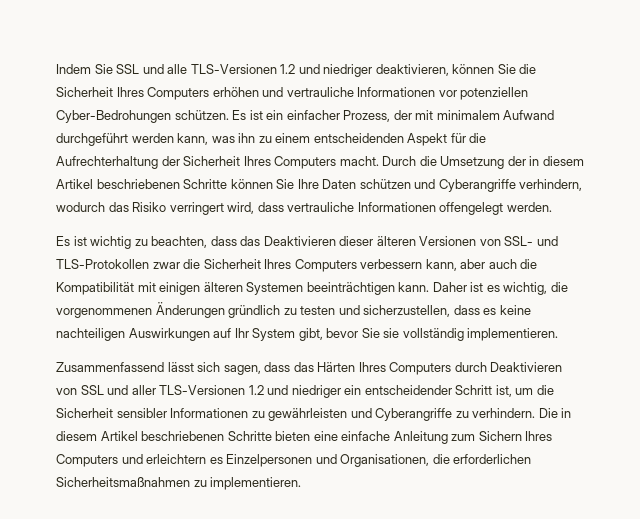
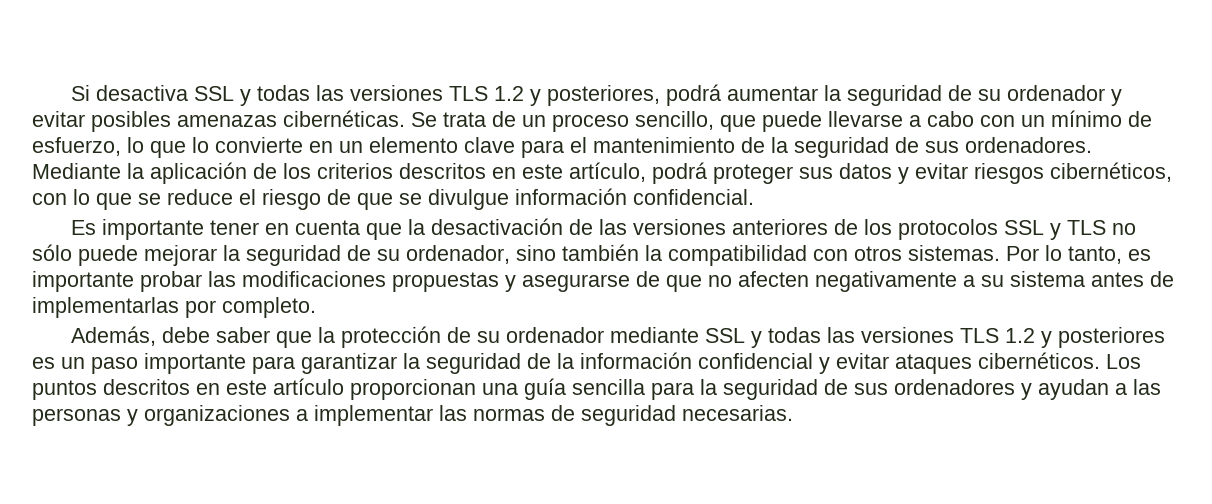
[56,64,537,77] [56,87,529,100] [56,110,555,123] [56,133,487,146] [56,156,584,169] [56,179,583,192] [56,202,552,215] [56,236,558,249] [56,259,538,272] [56,282,568,295] [56,302,531,318] [56,328,559,341] [56,362,563,375] [56,385,554,398] [56,408,572,421] [56,431,553,444] [56,454,532,467] [56,477,302,490] Indem Sie SSL und alle TLS-Versionen 1.2 und niedriger deaktivieren, können Sie die Sicherheit Ihres Computers erhöhen und vertrauliche Informationen vor potenziellen Cyber-Bedrohungen schützen. Es ist ein einfacher Prozess, der mit minimalem Aufwand durchgeführt werden kann, was ihn zu einem entscheidenden Aspekt für die Aufrechterhaltung der Sicherheit Ihres Computers macht. Durch die Umsetzung der in diesem Artikel beschriebenen Schritte können Sie Ihre Daten schützen und Cyberangriffe verhindern, wodurch das Risiko verringert wird, dass vertrauliche Informationen offengelegt werden. // Es ist wichtig zu beachten, dass das Deaktivieren dieser älteren Versionen von SSL- und TLS-Protokollen zwar die Sicherheit Ihres Computers verbessern kann, aber auch die Kompatibilität mit einigen älteren Systemen beeinträchtigen kann. Daher ist es wichtig, die vorgenommenen Änderungen gründlich zu testen und sicherzustellen, dass es keine nachteiligen Auswirkungen auf Ihr System gibt, bevor Sie sie vollständig implementieren. // Zusammenfassend lässt sich sagen, dass das Härten Ihres Computers durch Deaktivieren von SSL und aller TLS-Versionen 1.2 und niedriger ein entscheidender Schritt ist, um die Sicherheit sensibler Informationen zu gewährleisten und Cyberangriffe zu verhindern. Die in diesem Artikel beschriebenen Schritte bieten eine einfache Anleitung zum Sichern Ihres Computers und erleichtern es Einzelpersonen und Organisationen, die erforderlichen Sicherheitsmaßnahmen zu implementieren. -> [71,84,1123,106] [32,110,1152,132] [32,137,1092,158] [32,162,1172,184] [32,188,754,210] [71,218,1137,240] [32,244,1151,266] [32,271,1174,292] [32,297,316,318] [71,326,1166,348] [32,352,1141,374] [32,378,1161,400] [32,405,793,426] Si desactiva SSL y todas las versiones TLS 1.2 y posteriores, podrá aumentar la seguridad de su ordenador y evitar posibles amenazas cibernéticas. Se trata de un proceso sencillo, que puede llevarse a cabo con un mínimo de esfuerzo, lo que lo convierte en un elemento clave para el mantenimiento de la seguridad de sus ordenadores. Mediante la aplicación de los criterios descritos en este artículo, podrá proteger sus datos y evitar riesgos cibernéticos, con lo que se reduce el riesgo de que se divulgue información confidencial. // Es importante tener en cuenta que la desactivación de las versiones anteriores de los protocolos SSL y TLS no sólo puede mejorar la seguridad de su ordenador, sino también la compatibilidad con otros sistemas. Por lo tanto, es importante probar las modificaciones propuestas y asegurarse de que no afecten negativamente a su sistema antes de implementarlas por completo. // Además, debe saber que la protección de su ordenador mediante SSL y todas las versiones TLS 1.2 y posteriores es un paso importante para garantizar la seguridad de la información confidencial y evitar ataques cibernéticos. Los puntos descritos en este artículo proporcionan una guía sencilla para la seguridad de sus ordenadores y ayudan a las personas y organizaciones a implementar las normas de seguridad necesarias.

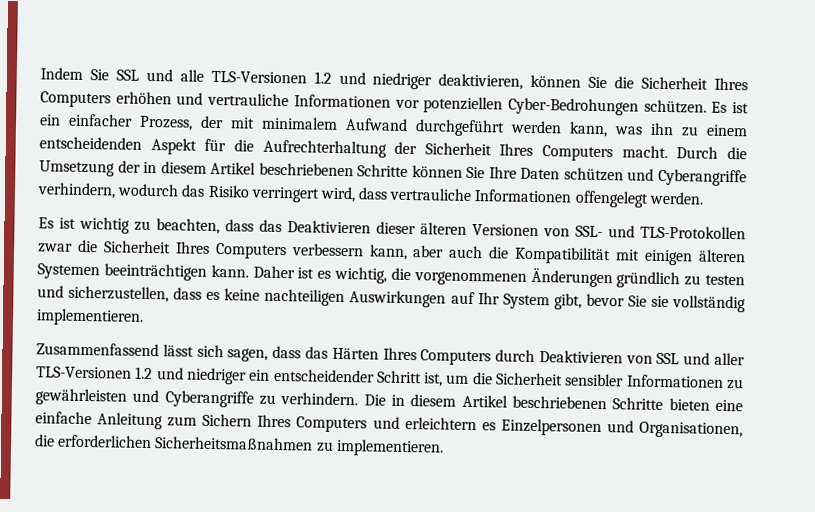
[71,84,1123,106] [32,110,1152,132] [32,137,1092,158] [32,162,1172,184] [32,188,754,210] [71,218,1137,240] [32,244,1151,266] [32,271,1174,292] [32,297,316,318] [71,326,1166,348] [32,352,1141,374] [32,378,1161,400] [32,405,793,426] Si desactiva SSL y todas las versiones TLS 1.2 y posteriores, podrá aumentar la seguridad de su ordenador y evitar posibles amenazas cibernéticas. Se trata de un proceso sencillo, que puede llevarse a cabo con un mínimo de esfuerzo, lo que lo convierte en un elemento clave para el mantenimiento de la seguridad de sus ordenadores. Mediante la aplicación de los criterios descritos en este artículo, podrá proteger sus datos y evitar riesgos cibernéticos, con lo que se reduce el riesgo de que se divulgue información confidencial. // Es importante tener en cuenta que la desactivación de las versiones anteriores de los protocolos SSL y TLS no sólo puede mejorar la seguridad de su ordenador, sino también la compatibilidad con otros sistemas. Por lo tanto, es importante probar las modificaciones propuestas y asegurarse de que no afecten negativamente a su sistema antes de implementarlas por completo. // Además, debe saber que la protección de su ordenador mediante SSL y todas las versiones TLS 1.2 y posteriores es un paso importante para garantizar la seguridad de la información confidencial y evitar ataques cibernéticos. Los puntos descritos en este artículo proporcionan una guía sencilla para la seguridad de sus ordenadores y ayudan a las personas y organizaciones a implementar las normas de seguridad necesarias. -> [40,67,749,91] [40,91,749,116] [39,113,748,138] [39,136,747,162] [39,160,748,187] [37,182,704,208] [38,216,746,240] [38,239,746,266] [37,263,745,289] [37,285,746,313] [36,308,144,326] [36,342,746,366] [36,366,744,390] [35,388,744,412] [35,411,743,439] [35,434,444,457] Indem Sie SSL und alle TLS-Versionen 1.2 und niedriger deaktivieren, können Sie die Sicherheit Ihres Computers erhöhen und vertrauliche Informationen vor potenziellen Cyber-Bedrohungen schützen. Es ist ein einfacher Prozess, der mit minimalem Aufwand durchgeführt werden kann, was ihn zu einem entscheidenden Aspekt für die Aufrechterhaltung der Sicherheit Ihres Computers macht. Durch die Umsetzung der in diesem Artikel beschriebenen Schritte können Sie Ihre Daten schützen und Cyberangriffe verhindern, wodurch das Risiko verringert wird, dass vertrauliche Informationen offengelegt werden. // Es ist wichtig zu beachten, dass das Deaktivieren dieser älteren Versionen von SSL- und TLS-Protokollen zwar die Sicherheit Ihres Computers verbessern kann, aber auch die Kompatibilität mit einigen älteren Systemen beeinträchtigen kann. Daher ist es wichtig, die vorgenommenen Änderungen gründlich zu testen und sicherzustellen, dass es keine nachteiligen Auswirkungen auf Ihr System gibt, bevor Sie sie vollständig implementieren. // Zusammenfassend lässt sich sagen, dass das Härten Ihres Computers durch Deaktivieren von SSL und aller TLS-Versionen 1.2 und niedriger ein entscheidender Schritt ist, um die Sicherheit sensibler Informationen zu gewährleisten und Cyberangriffe zu verhindern. Die in diesem Artikel beschriebenen Schritte bieten eine einfache Anleitung zum Sichern Ihres Computers und erleichtern es Einzelpersonen und Organisationen, die erforderlichen Sicherheitsmaßnahmen zu implementieren.

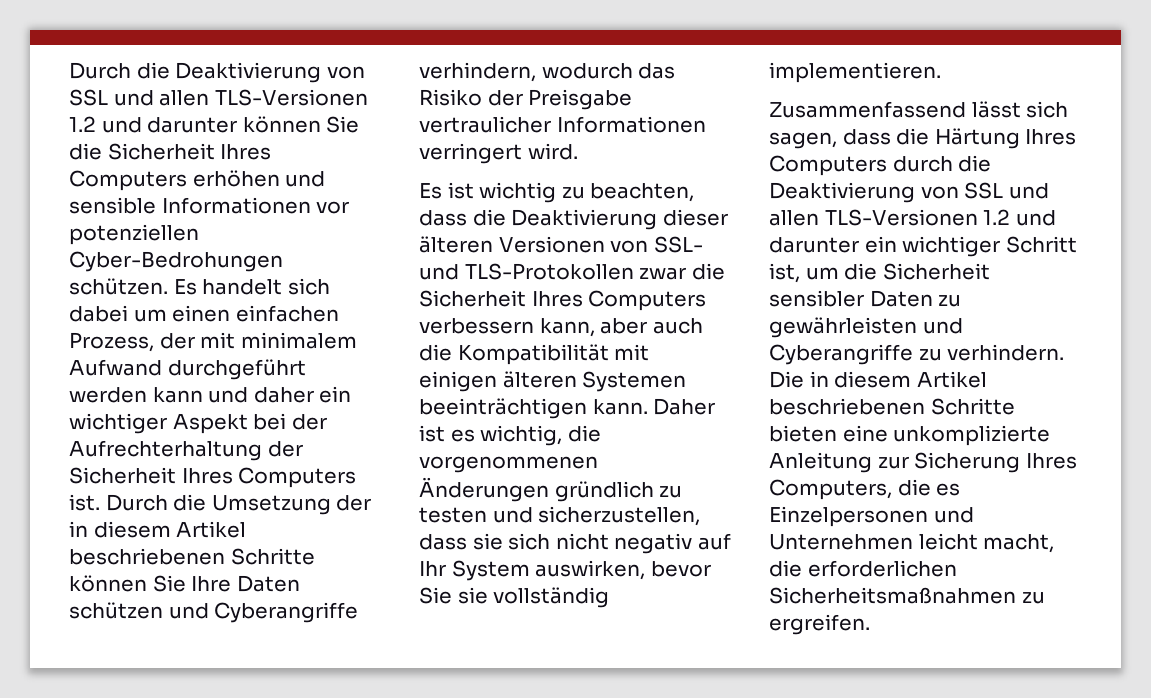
[40,67,524,90] Indem Sie SSL und alle TLS-Versionen 1.2 und niedriger deaktivieren, -> [69,62,365,83] [69,89,368,106] [69,116,238,133] Durch die Deaktivierung von SSL und allen TLS-Versionen 1.2 und darunter
[207,92,290,107] vertrauliche -> [69,197,156,214] sensible
[732,102,749,114] [39,113,133,127] ist ein einfacher -> [202,278,330,295] [69,305,339,322] handelt sich dabei um einen einfachen
[569,121,748,138] [39,136,254,155] kann, was ihn zu einem entscheidenden Aspekt für die -> [152,386,352,403] [69,413,327,434] kann und daher ein wichtiger Aspekt bei der
[621,145,668,159] macht. -> [69,494,100,511] ist.
[250,186,704,208] verringert wird, dass vertrauliche Informationen offengelegt werden. -> [487,89,633,110] [419,116,706,133] [419,143,578,164] der Preisgabe vertraulicher Informationen verringert wird.
[259,219,371,234] das Deaktivieren -> [472,209,658,230] die Deaktivierung
[206,288,447,308] es keine nachteiligen Auswirkungen -> [472,533,693,554] sie sich nicht negativ
[553,293,582,310] gibt, -> [535,560,646,580] auswirken,
[304,346,379,360] das Härten -> [896,128,1020,149] die Härtung
[538,350,746,366] [36,366,375,385] Deaktivieren von SSL und aller TLS-Versionen 1.2 und niedriger ein entscheidender -> [958,155,992,172] [769,182,1049,203] [769,209,1056,226] [769,236,1001,257] die Deaktivierung von SSL und allen TLS-Versionen 1.2 und darunter ein wichtiger
[626,374,724,388] Informationen -> [869,290,933,307] Daten
[35,411,743,439] einfache Anleitung zum Sichern Ihres Computers und erleichtern es Einzelpersonen und Organisationen, -> [893,425,1051,446] [769,452,1077,473] [769,479,961,500] [769,506,974,527] [769,533,1055,553] unkomplizierte Anleitung zur Sicherung Ihres Computers, die es Einzelpersonen und Unternehmen leicht macht,
[335,438,444,457] implementieren. -> [769,614,870,635] ergreifen.

